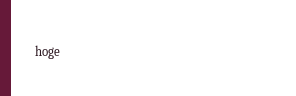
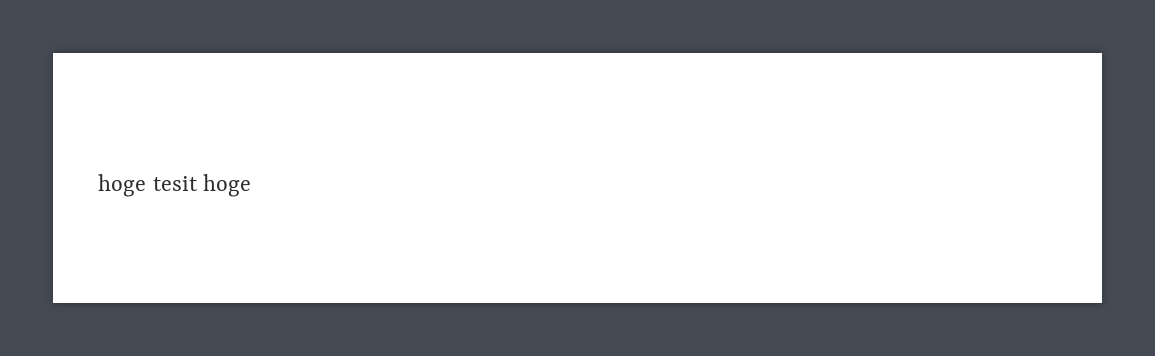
[35,45,60,59] hoge -> [98,174,252,197] hoge tesit hoge

